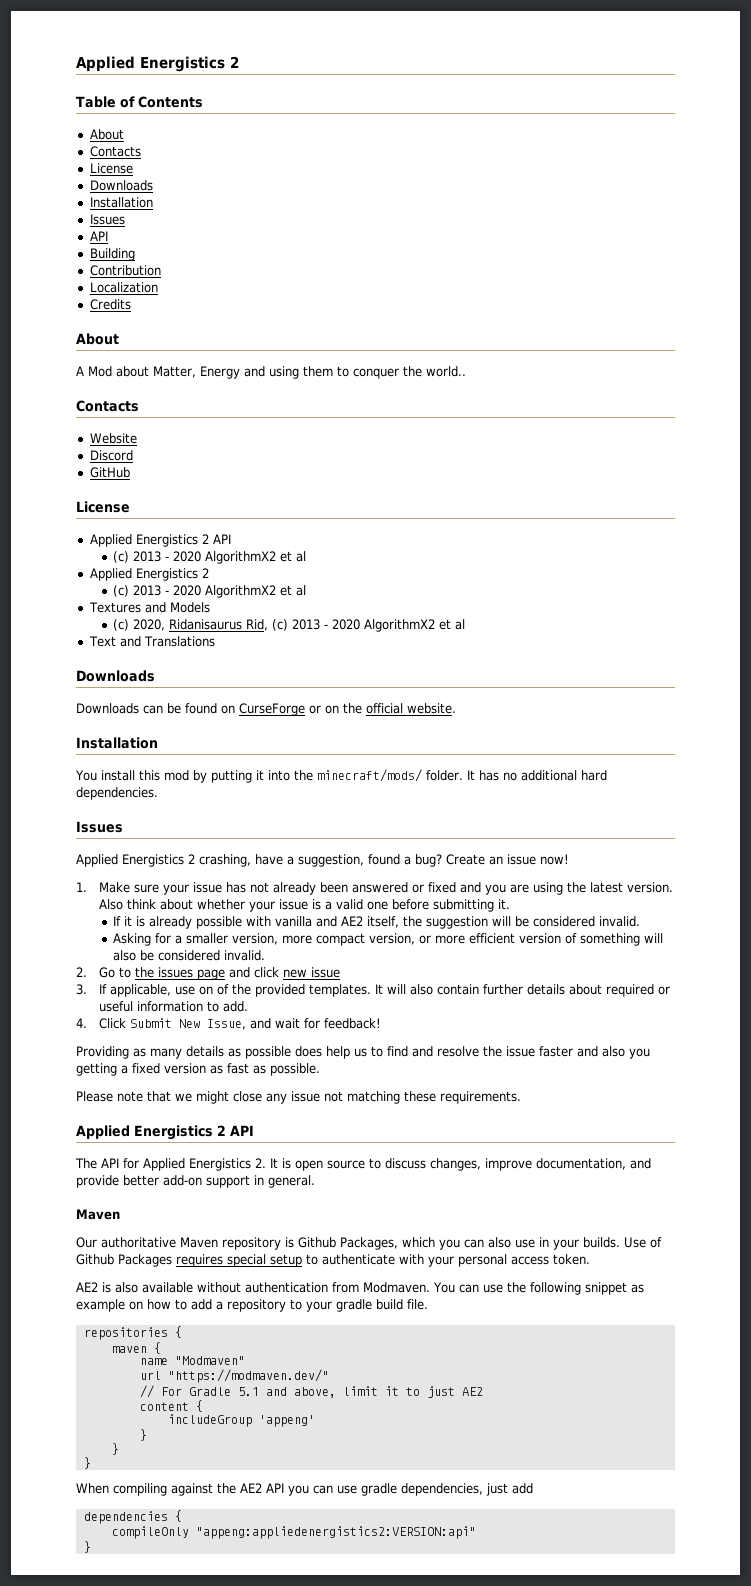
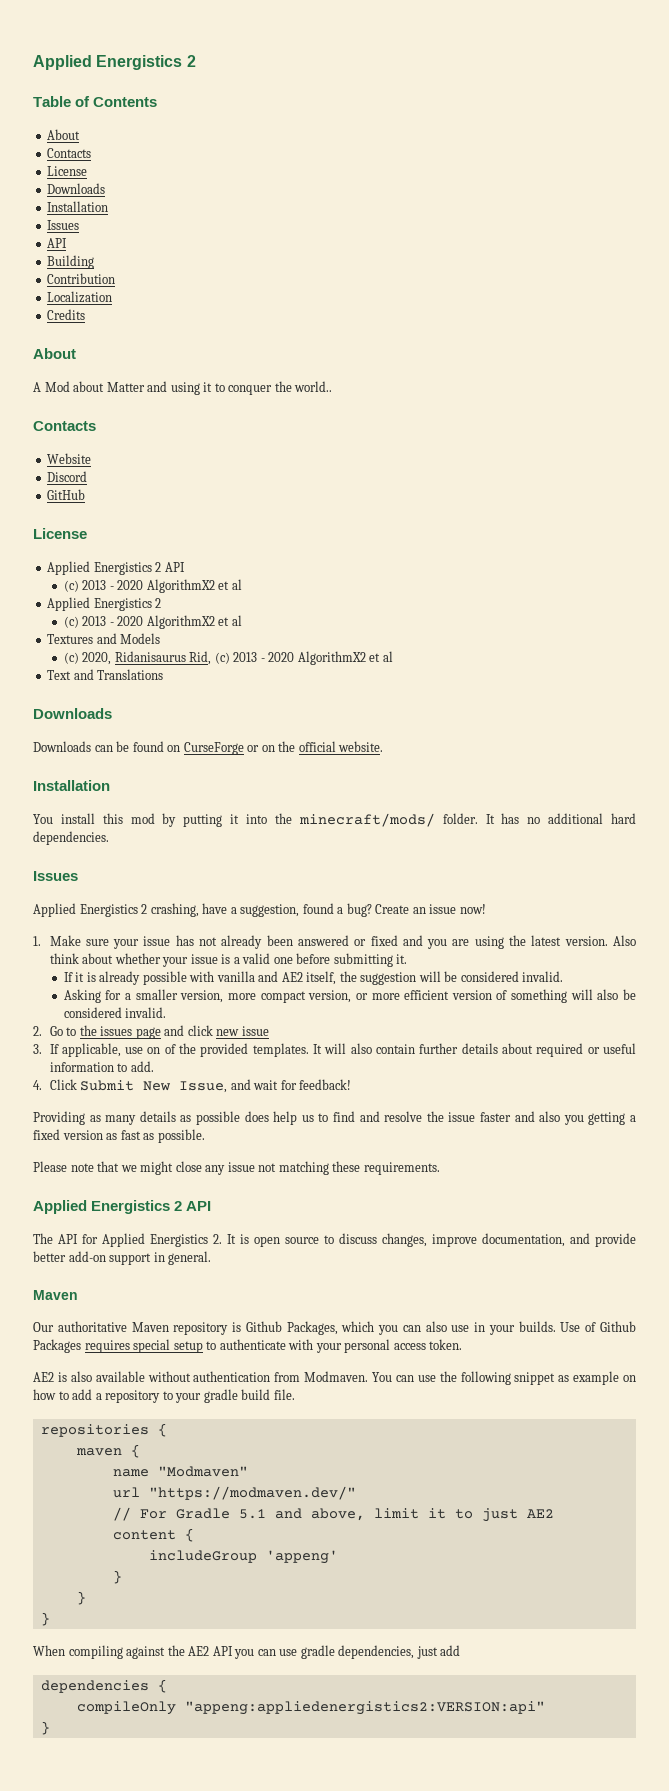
[153,366,240,379] Matter, Energy -> [106,382,145,392] Matter
[303,366,333,377] them -> [203,382,213,392] it

